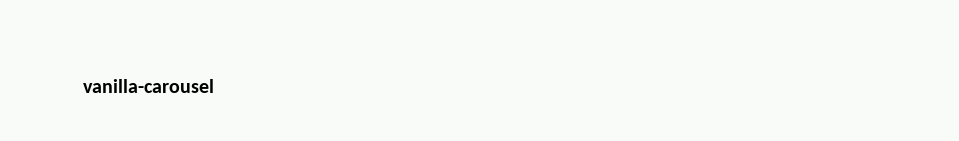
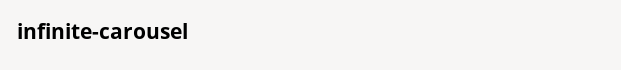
[83,79,214,93] vanilla-carousel -> [17,23,188,39] infinite-carousel

